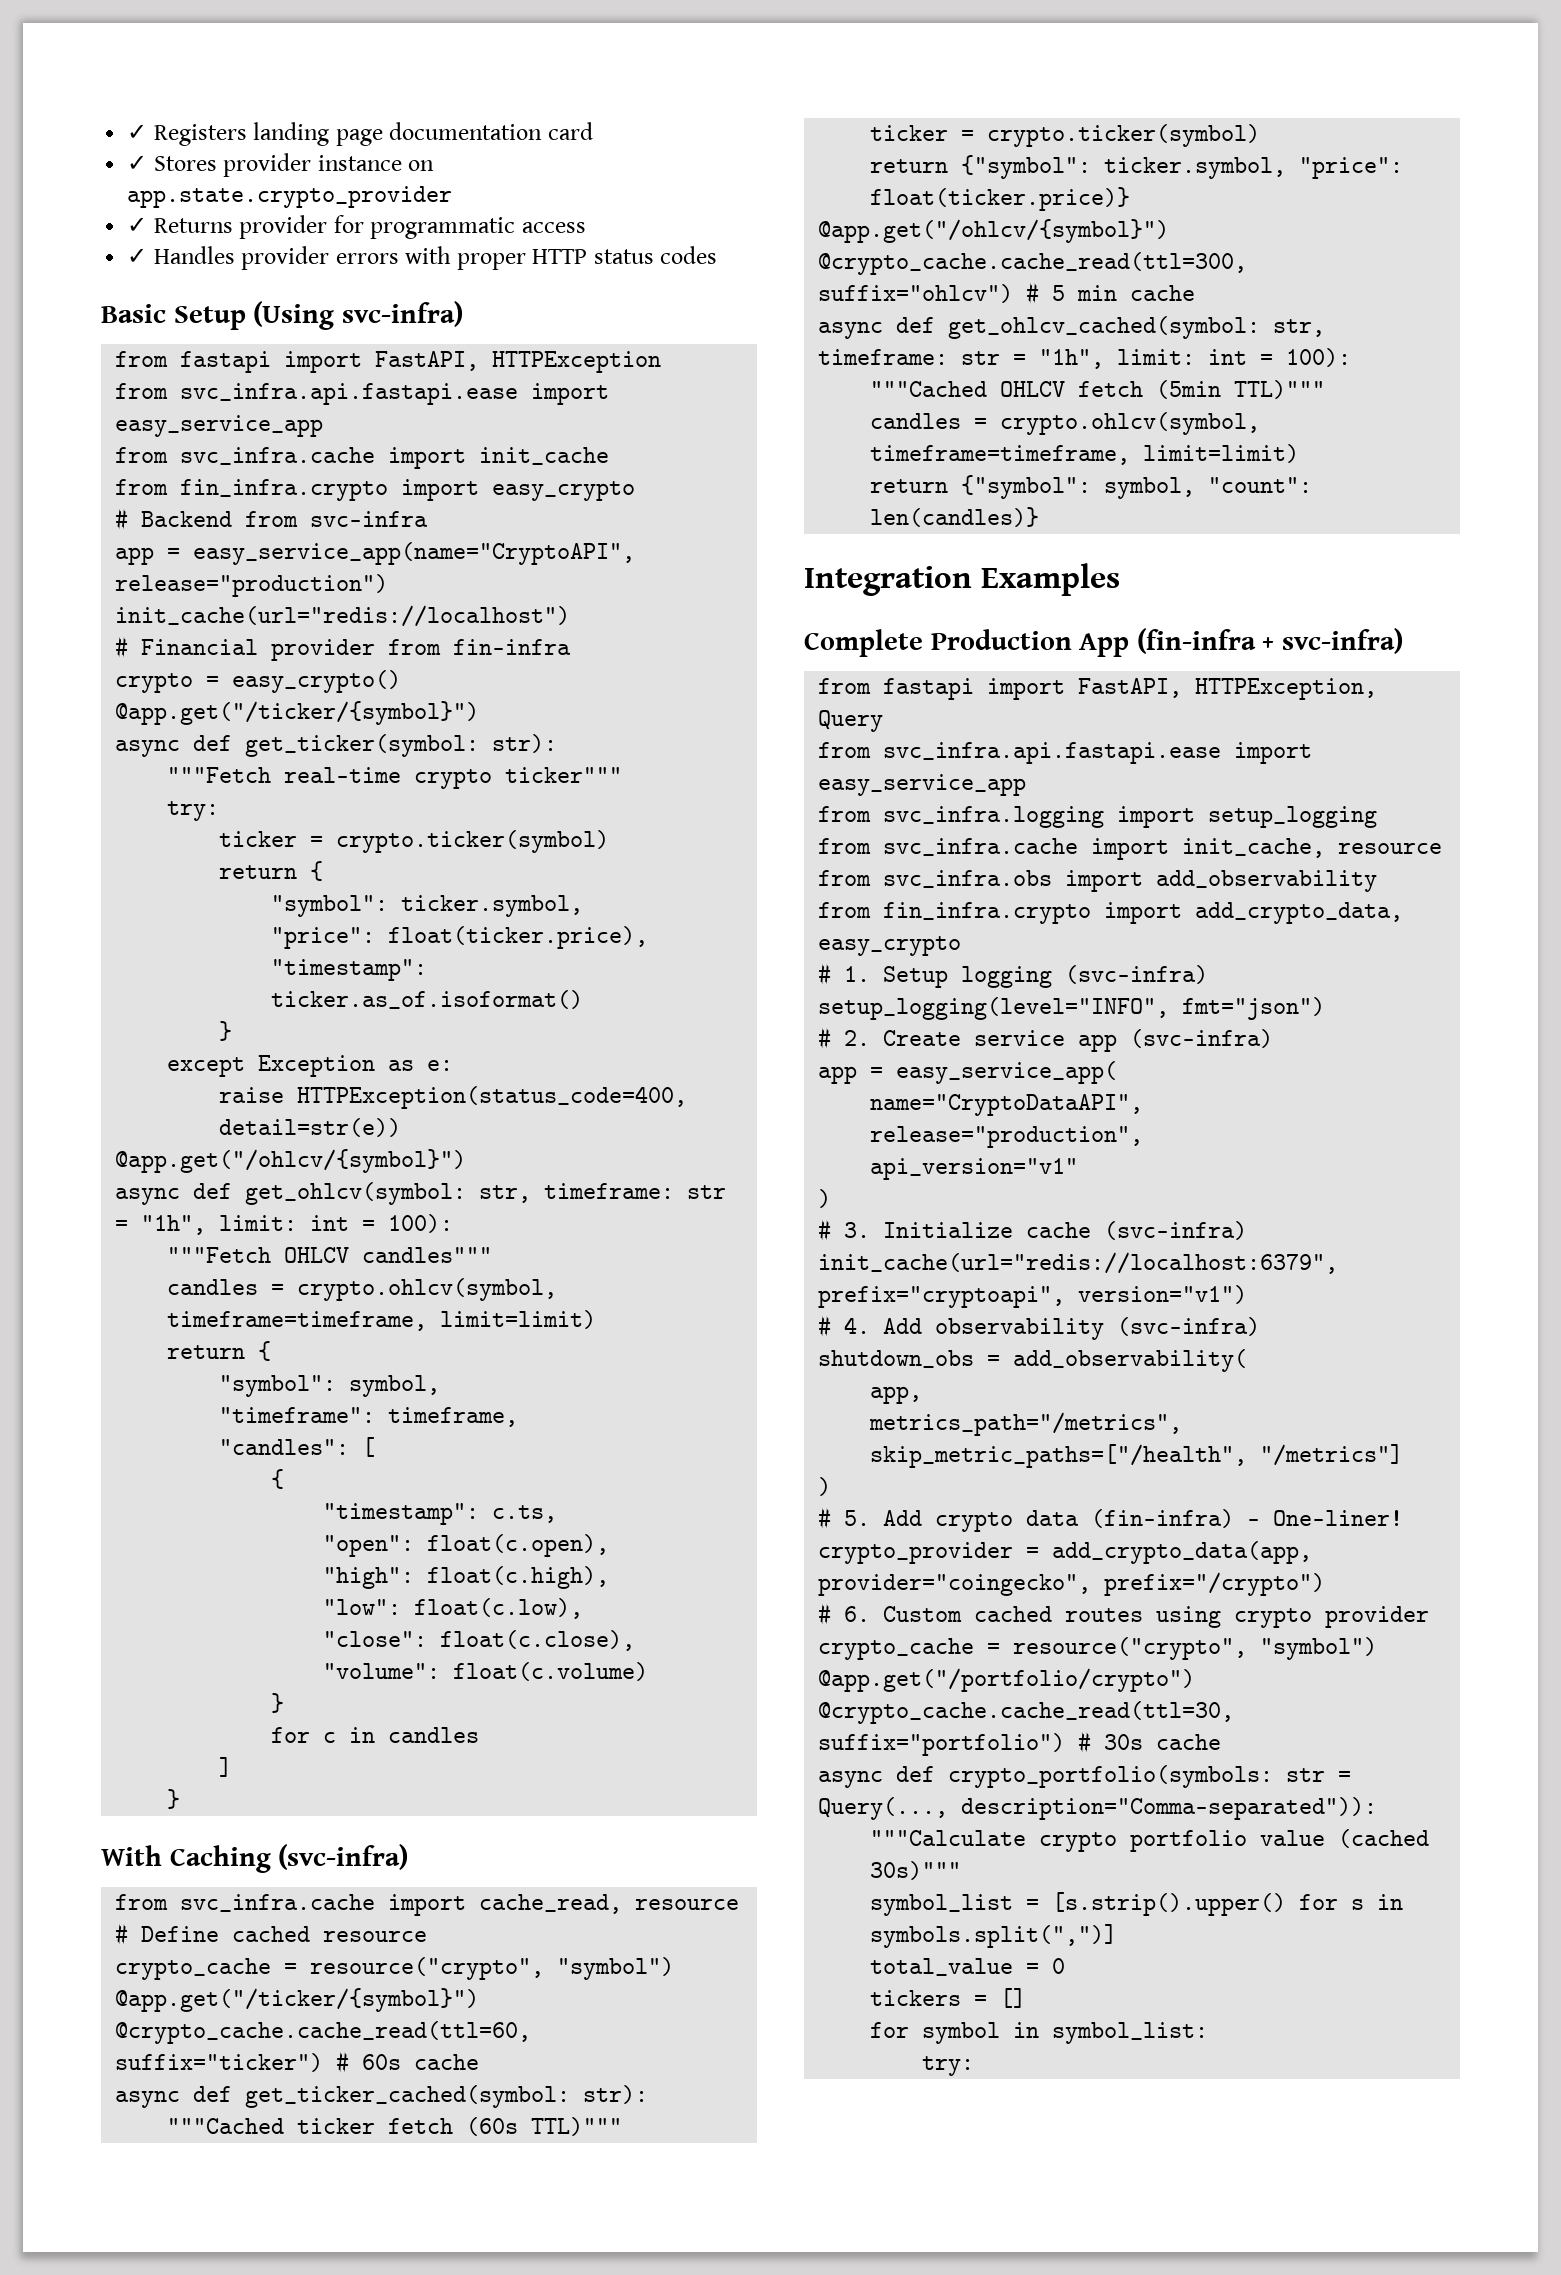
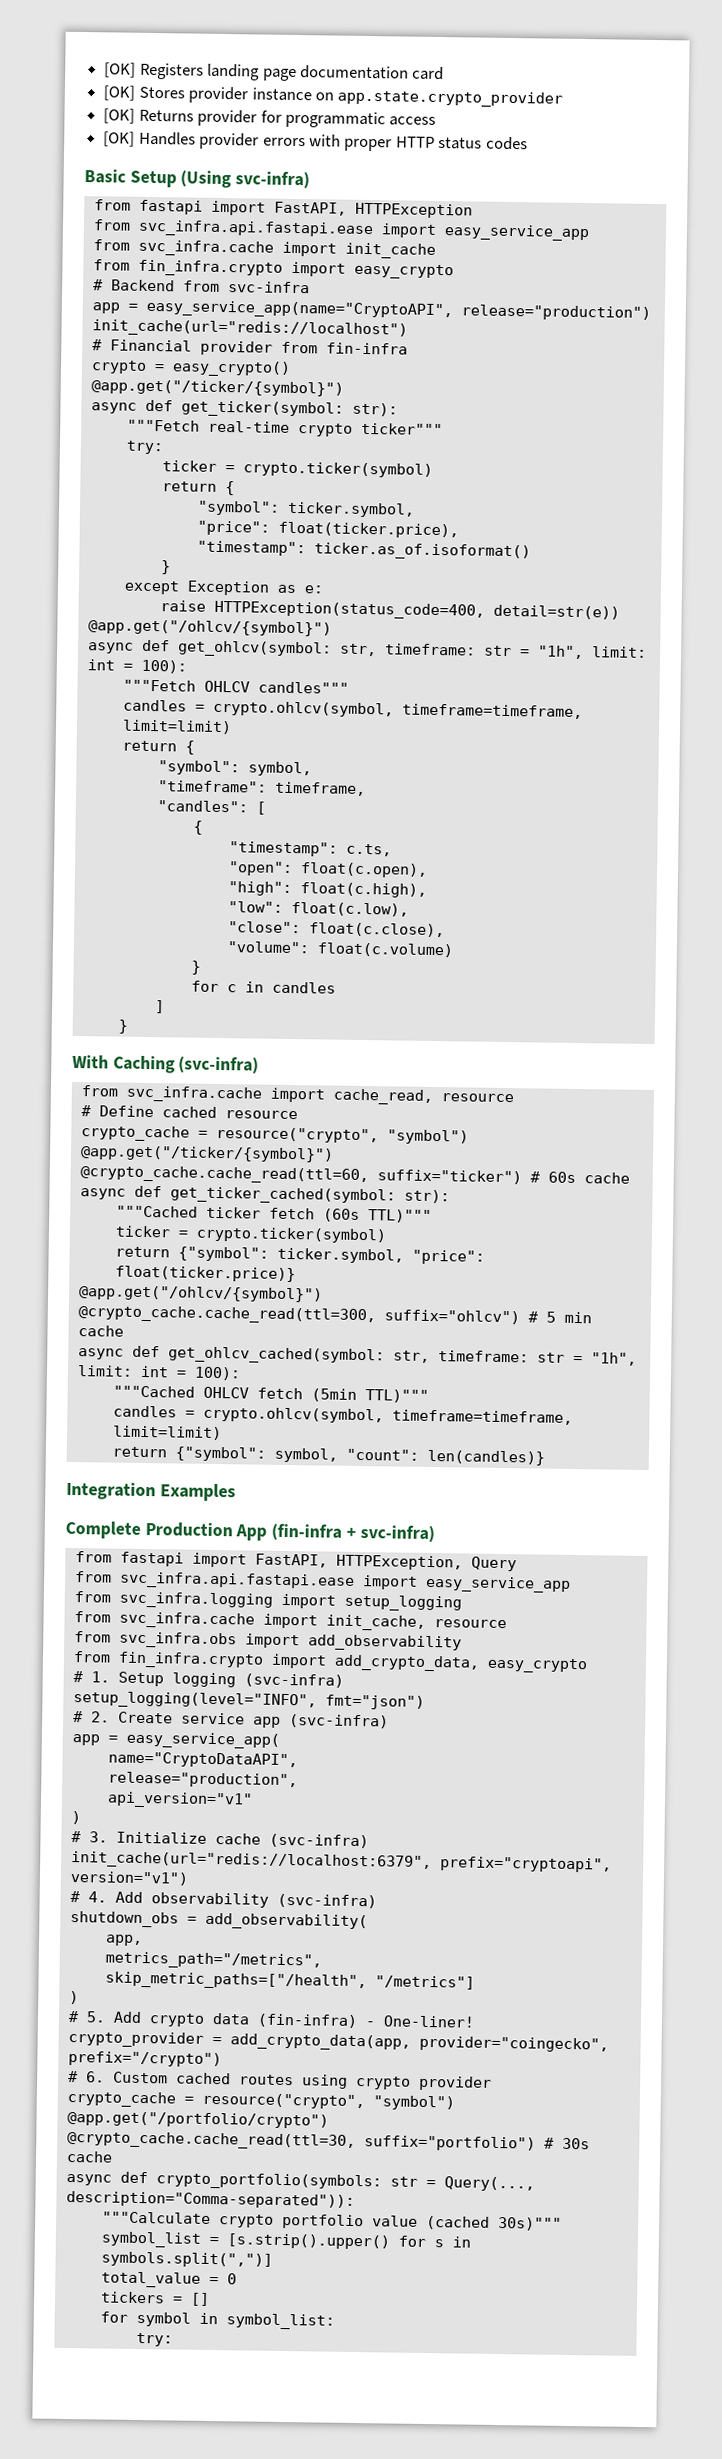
[127,124,148,140] ✓ -> [104,62,137,78] [OK]
[127,155,148,171] ✓ -> [103,85,136,101] [OK]
[127,217,148,233] ✓ -> [103,108,136,124] [OK]
[127,248,148,264] ✓ -> [103,131,136,147] [OK]

